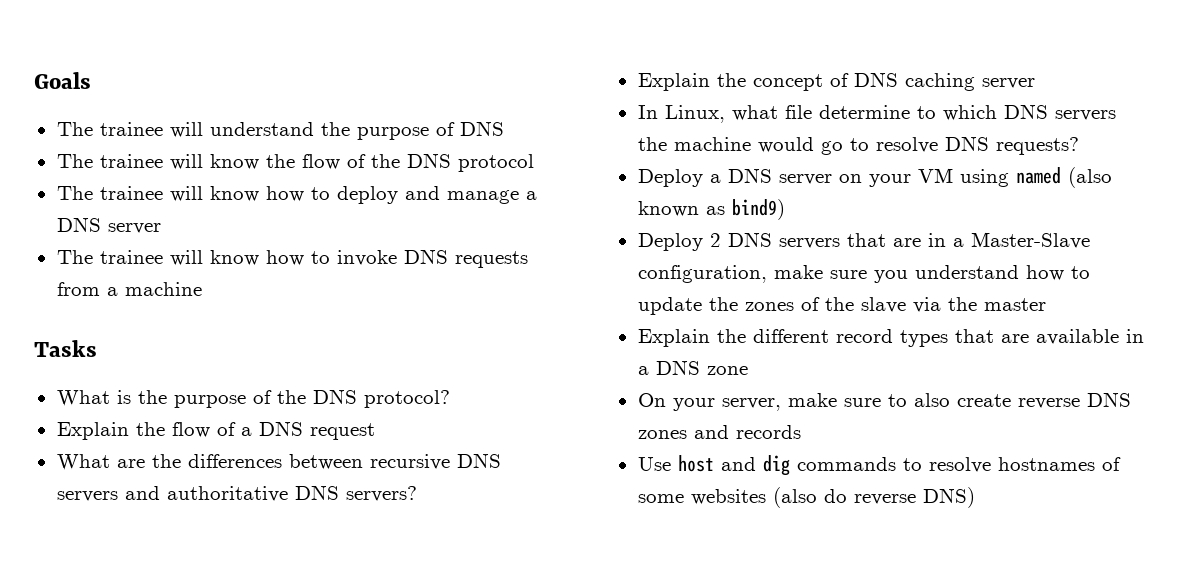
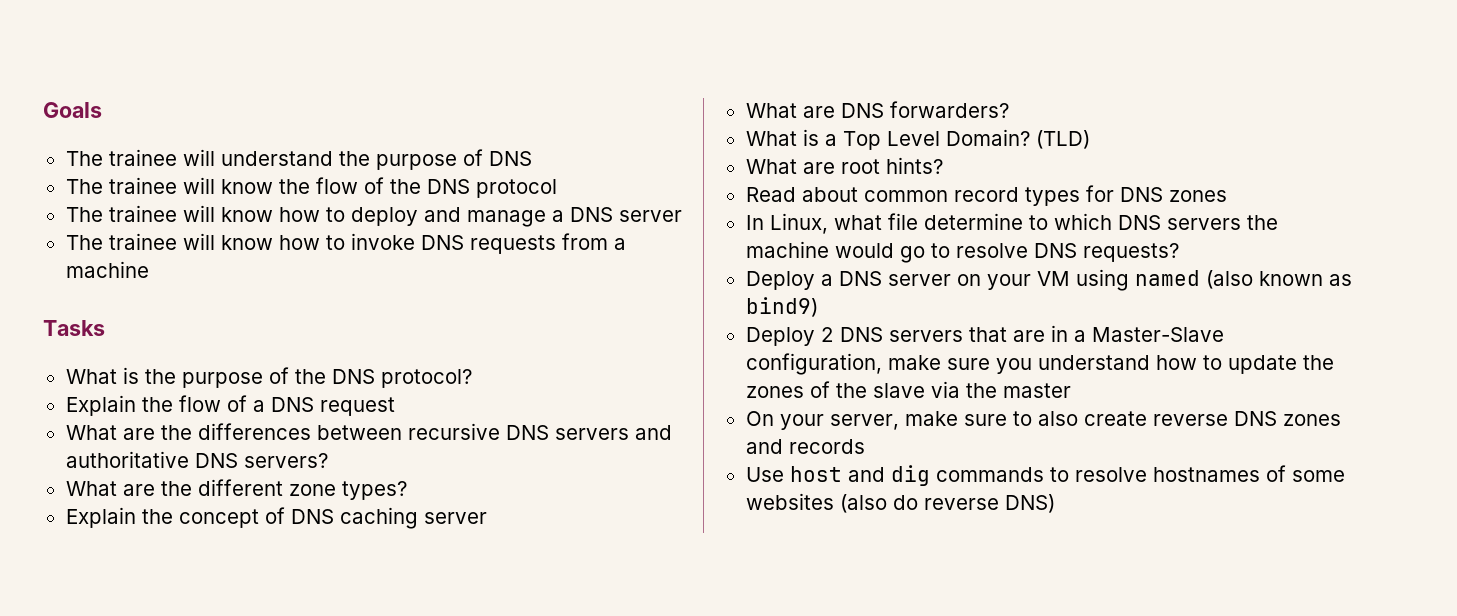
(417, 494) none -> [65,479,407,500] // What are the different zone types?
(1035, 83) none -> [745,101,1009,118] [745,129,1090,150] [745,157,943,174] [745,185,1227,206] // What are DNS forwarders? // What is a Top Level Domain? (TLD) // What are root hints? // Read about common record types for DNS zones
[637,329,1144,347] [637,360,748,375] // Explain the different record types that are available in a DNS zone -> (1071, 390) none

